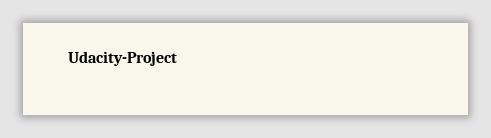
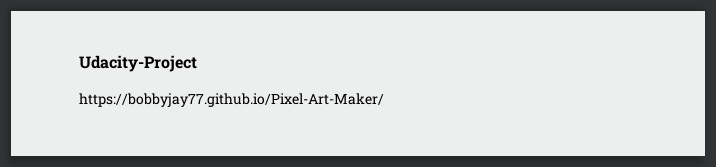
(177, 58) none -> [79,93,384,107] // https://bobbyjay77.github.io/Pixel-Art-Maker/

